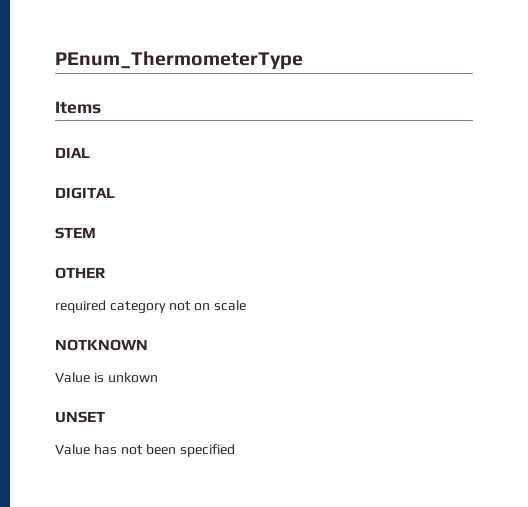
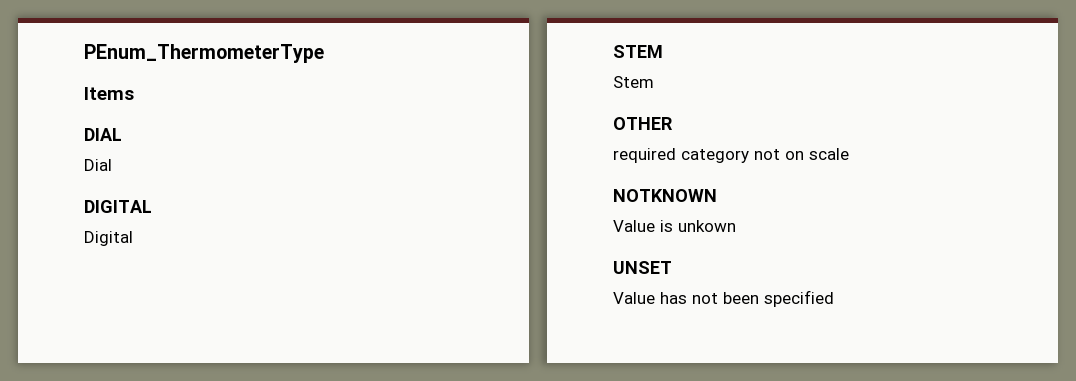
(90, 152) none -> [84,159,112,171] // Dial
(115, 193) none -> [84,231,133,246] // Digital
(96, 233) none -> [613,76,654,88] // Stem

